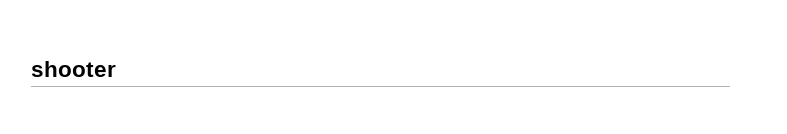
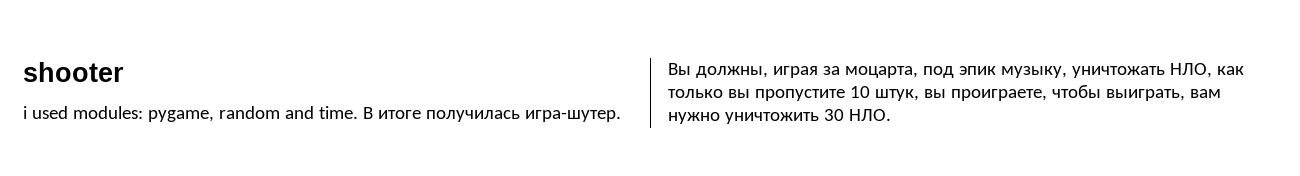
(116, 69) none -> [23,106,621,122] [668,63,1244,78] [668,85,1221,101] [668,109,891,124] // i used modules: pygame, random and time. В итоге получилась игра-шутер. Вы должны, играя за моцарта, под эпик музыку, уничтожать НЛО, как только вы пропустите 10 штук, вы проиграете, чтобы выиграть, вам нужно уничтожить 30 НЛО.

